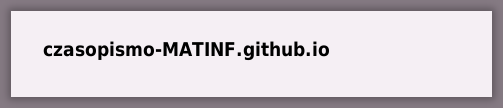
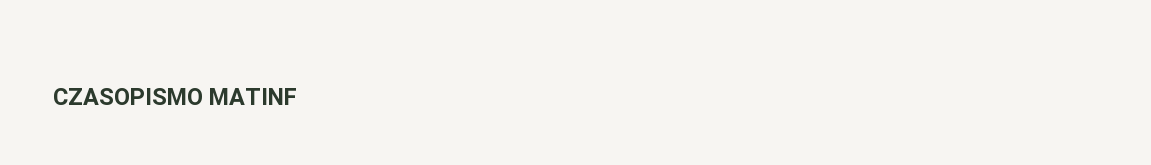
[43,41,330,61] czasopismo-MATINF.github.io -> [53,88,298,105] CZASOPISMO MATINF

